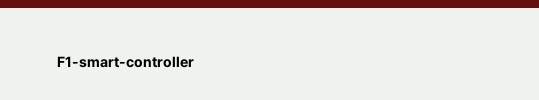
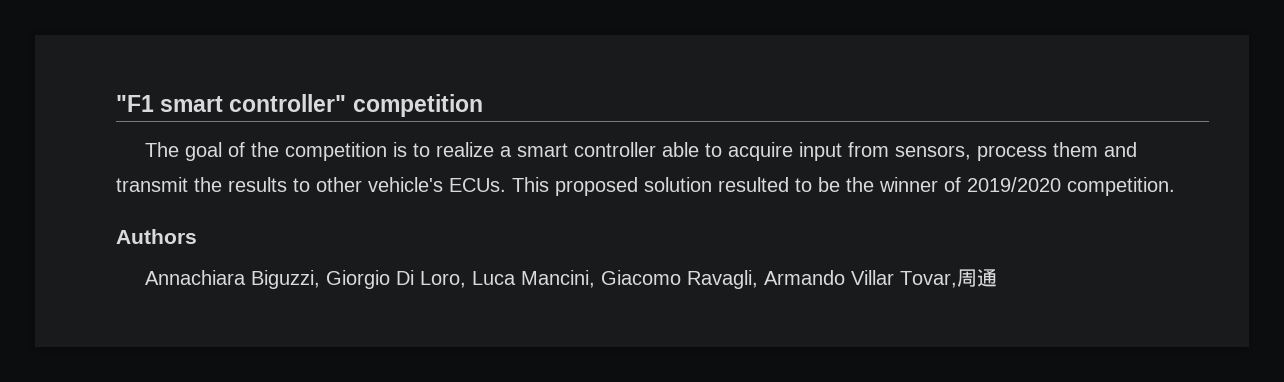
[57,56,194,68] F1-smart-controller -> [116,94,483,117] [145,142,1138,161] [116,177,1175,196] [116,229,197,244] [145,269,998,289] "F1 smart controller" competition // The goal of the competition is to realize a smart controller able to acquire input from sensors, process them and transmit the results to other vehicle's ECUs. This proposed solution resulted to be the winner of 2019/2020 competition. // Authors // Annachiara Biguzzi, Giorgio Di Loro, Luca Mancini, Giacomo Ravagli, Armando Villar Tovar,周通

